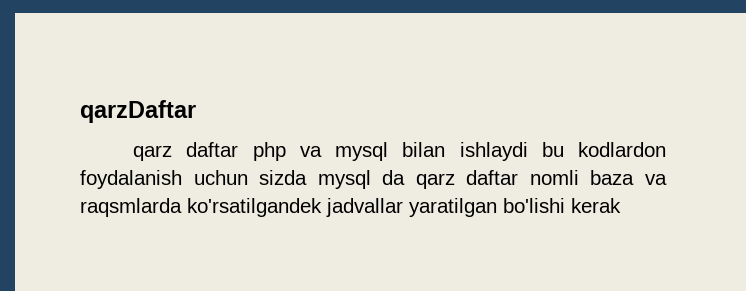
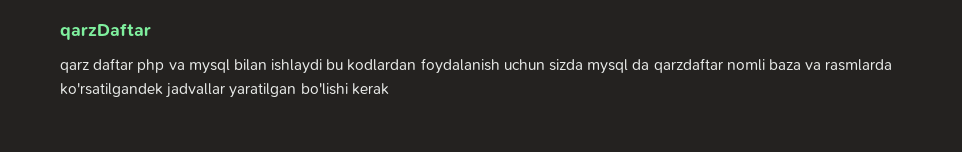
[578,142,666,157] kodlardon -> [347,59,417,71] kodlardan
[415,170,519,189] qarz daftar -> [653,58,723,73] qarzdaftar
[80,198,182,217] raqsmlarda -> [825,59,893,71] rasmlarda

